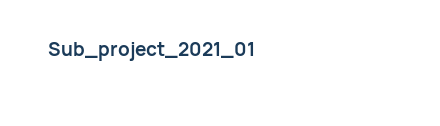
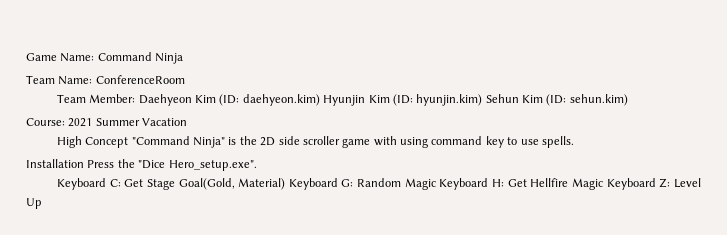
[48,42,255,61] Sub_project_2021_01 -> [26,52,184,64] [26,75,185,85] [56,94,628,106] [26,118,188,127] [56,136,574,148] [26,159,257,171] [56,178,701,190] [26,198,42,209] Game Name: Command Ninja // Team Name: ConferenceRoom // Team Member: Daehyeon Kim (ID: daehyeon.kim) Hyunjin Kim (ID: hyunjin.kim) Sehun Kim (ID: sehun.kim) // Course: 2021 Summer Vacation // High Concept "Command Ninja" is the 2D side scroller game with using command key to use spells. // Installation Press the "Dice Hero_setup.exe". // Keyboard C: Get Stage Goal(Gold, Material) Keyboard G: Random Magic Keyboard H: Get Hellfire Magic Keyboard Z: Level Up

